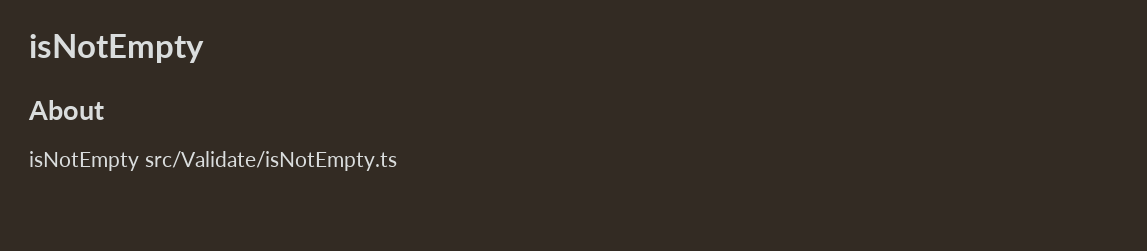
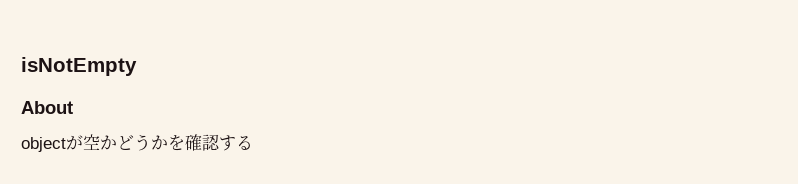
[29,151,397,171] isNotEmpty src/Validate/isNotEmpty.ts -> [21,134,253,152] objectが空かどうかを確認する

